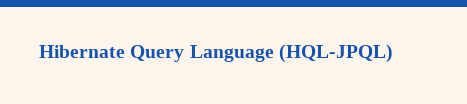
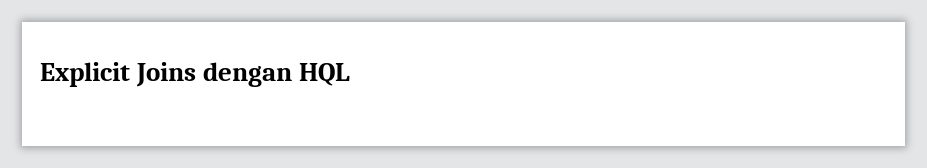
[39,44,393,63] Hibernate Query Language (HQL-JPQL) -> [40,62,351,87] Explicit Joins dengan HQL

